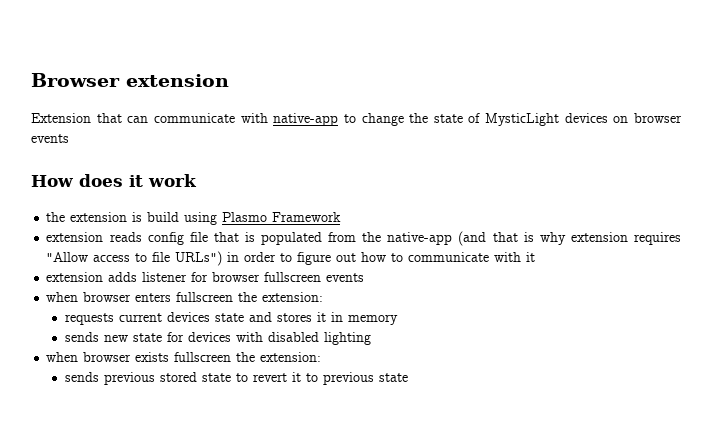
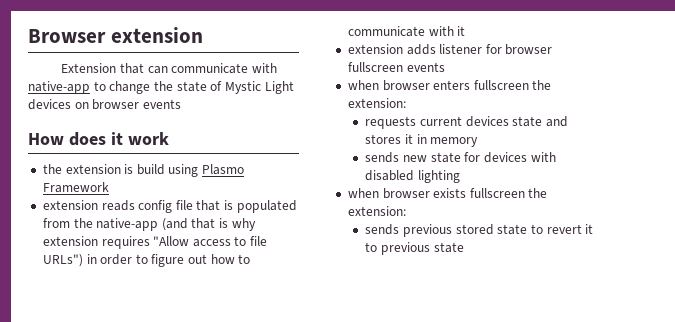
[485,113,560,126] MysticLight -> [224,81,294,94] Mystic Light

